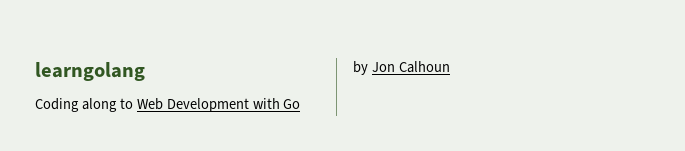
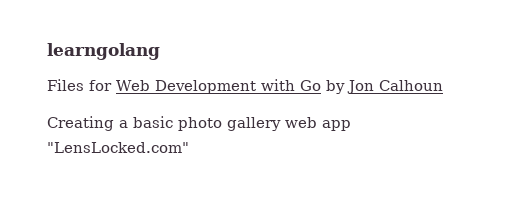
[35,98,133,112] Coding along to -> [47,79,112,91] Files for
(450, 67) none -> [47,116,351,131] [47,142,189,153] // Creating a basic photo gallery web app "LensLocked.com"

